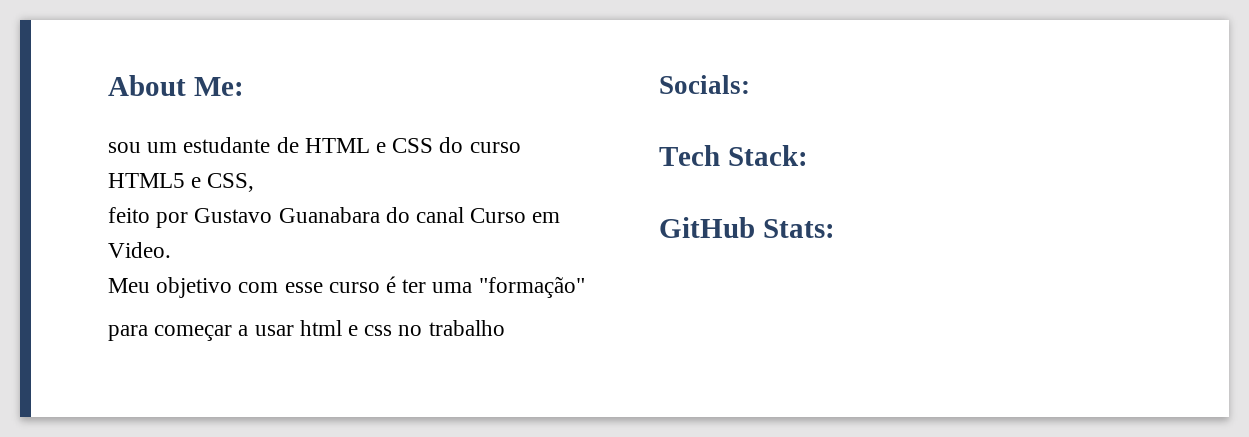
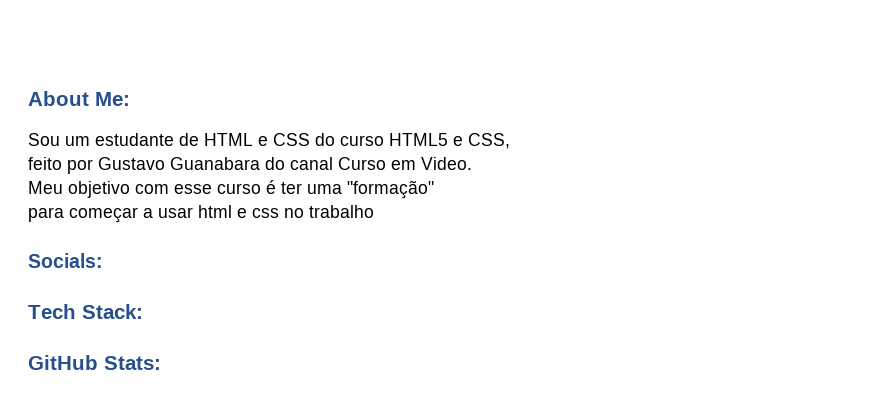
[108,142,141,153] sou -> [28,133,60,146] Sou

